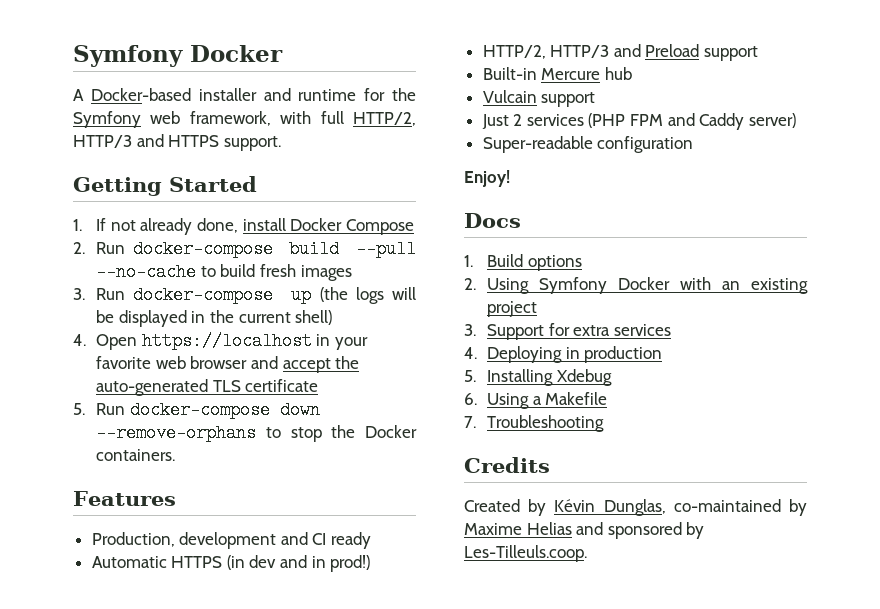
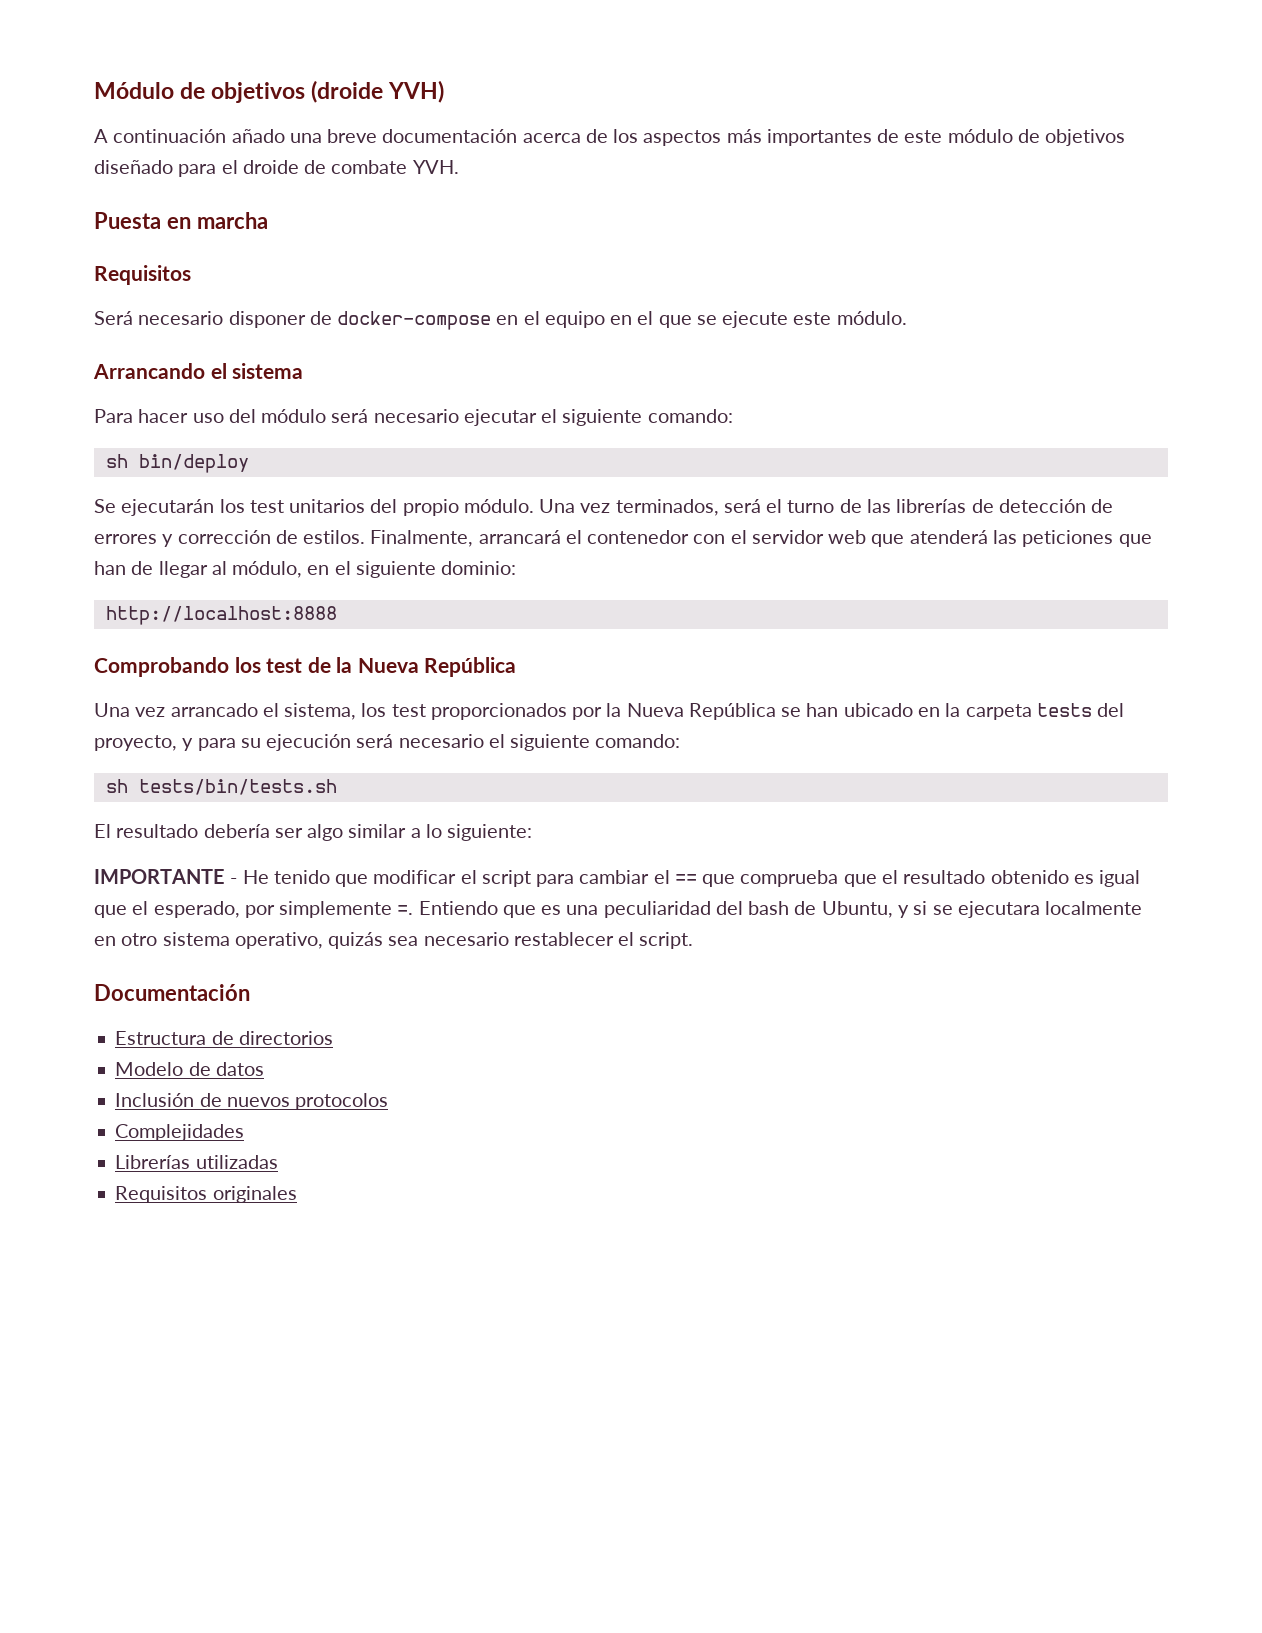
[73,45,283,67] [73,88,416,101] [73,111,416,128] [73,134,281,151] [73,176,257,196] [73,218,414,235] [73,240,416,258] [96,263,352,281] [73,286,416,304] [96,310,333,327] [73,332,369,350] [96,356,360,373] [96,379,319,396] [73,401,320,419] [96,424,417,442] [96,449,176,461] [73,491,176,506] [91,532,372,549] [91,555,371,572] [482,44,759,61] [482,67,632,80] [482,90,596,107] [481,113,796,130] [482,136,694,153] [464,170,510,187] [464,213,521,228] [464,254,582,271] [464,277,808,294] [487,301,538,317] [464,323,672,340] [464,346,663,363] [464,369,612,386] [464,392,608,409] [464,415,605,432] [464,457,550,473] [464,499,807,516] [464,522,705,539] [464,545,587,562] Symfony Docker // A Docker-based installer and runtime for the Symfony web framework, with full HTTP/2, HTTP/3 and HTTPS support. // Getting Started // 1. If not already done, install Docker Compose // 2. Run docker-compose build --pull --no-cache to build fresh images // 3. Run docker-compose up (the logs will be displayed in the current shell) // 4. Open https://localhost in your favorite web browser and accept the auto-generated TLS certificate // 5. Run docker-compose down --remove-orphans to stop the Docker containers. // Features // Production, development and CI ready // Automatic HTTPS (in dev and in prod!) // HTTP/2, HTTP/3 and Preload support // Built-in Mercure hub // Vulcain support // Just 2 services (PHP FPM and Caddy server) // Super-readable configuration // Enjoy! // Docs // 1. Build options // 2. Using Symfony Docker with an existing project // 3. Support for extra services // 4. Deploying in production // 5. Installing Xdebug // 6. Using a Makefile // 7. Troubleshooting // Credits // Created by Kévin Dunglas, co-maintained by Maxime Helias and sponsored by Les-Tilleuls.coop. -> [94,80,445,103] [94,129,1126,146] [94,160,459,177] [94,212,268,229] [94,265,191,285] [94,311,907,330] [93,363,304,379] [94,409,733,426] [105,454,249,473] [94,499,1114,516] [94,530,1152,547] [94,561,517,578] [105,606,337,625] [94,657,517,677] [94,703,1125,720] [94,734,681,751] [105,779,337,795] [94,824,533,841] [94,869,1141,887] [94,901,1143,918] [94,932,694,949] [94,984,250,1001] [115,1031,333,1045] [115,1062,264,1076] [115,1093,389,1110] [115,1124,245,1141] [115,1155,278,1169] [115,1186,297,1203] Módulo de objetivos (droide YVH) // A continuación añado una breve documentación acerca de los aspectos más importantes de este módulo de objetivos diseñado para el droide de combate YVH. // Puesta en marcha // Requisitos // Será necesario disponer de docker-compose en el equipo en el que se ejecute este módulo. // Arrancando el sistema // Para hacer uso del módulo será necesario ejecutar el siguiente comando: // sh bin/deploy // Se ejecutarán los test unitarios del propio módulo. Una vez terminados, será el turno de las librerías de detección de errores y corrección de estilos. Finalmente, arrancará el contenedor con el servidor web que atenderá las peticiones que han de llegar al módulo, en el siguiente dominio: // http://localhost:8888 // Comprobando los test de la Nueva República // Una vez arrancado el sistema, los test proporcionados por la Nueva República se han ubicado en la carpeta tests del proyecto, y para su ejecución será necesario el siguiente comando: // sh tests/bin/tests.sh // El resultado debería ser algo similar a lo siguiente: // IMPORTANTE - He tenido que modificar el script para cambiar el == que comprueba que el resultado obtenido es igual que el esperado, por simplemente =. Entiendo que es una peculiaridad del bash de Ubuntu, y si se ejecutara localmente en otro sistema operativo, quizás sea necesario restablecer el script. // Documentación // Estructura de directorios // Modelo de datos // Inclusión de nuevos protocolos // Complejidades // Librerías utilizadas // Requisitos originales

